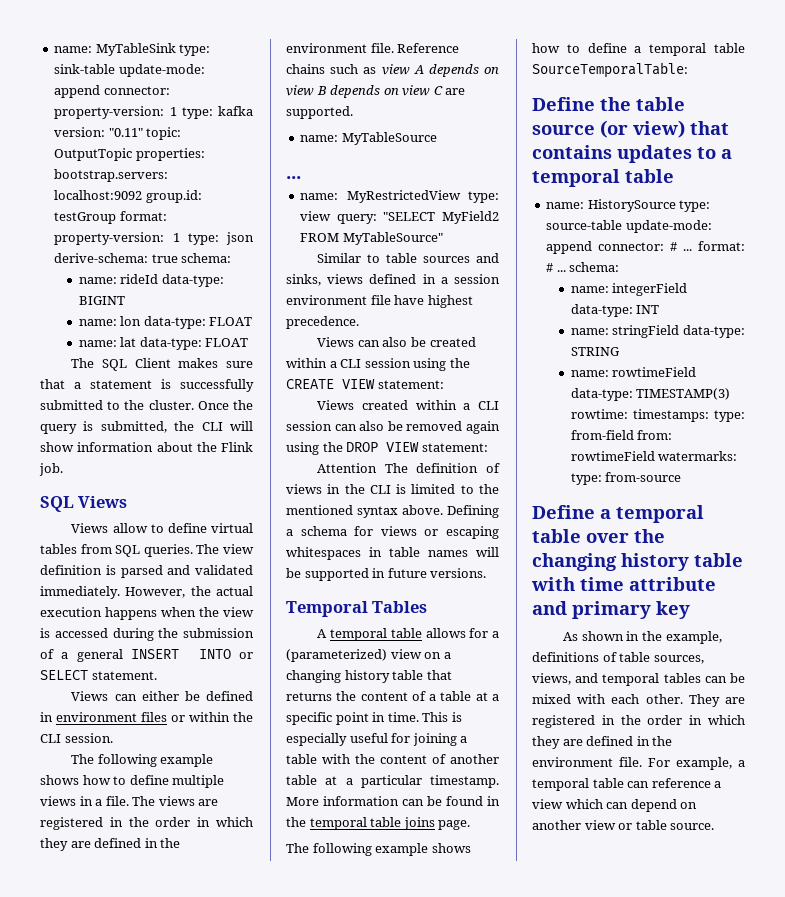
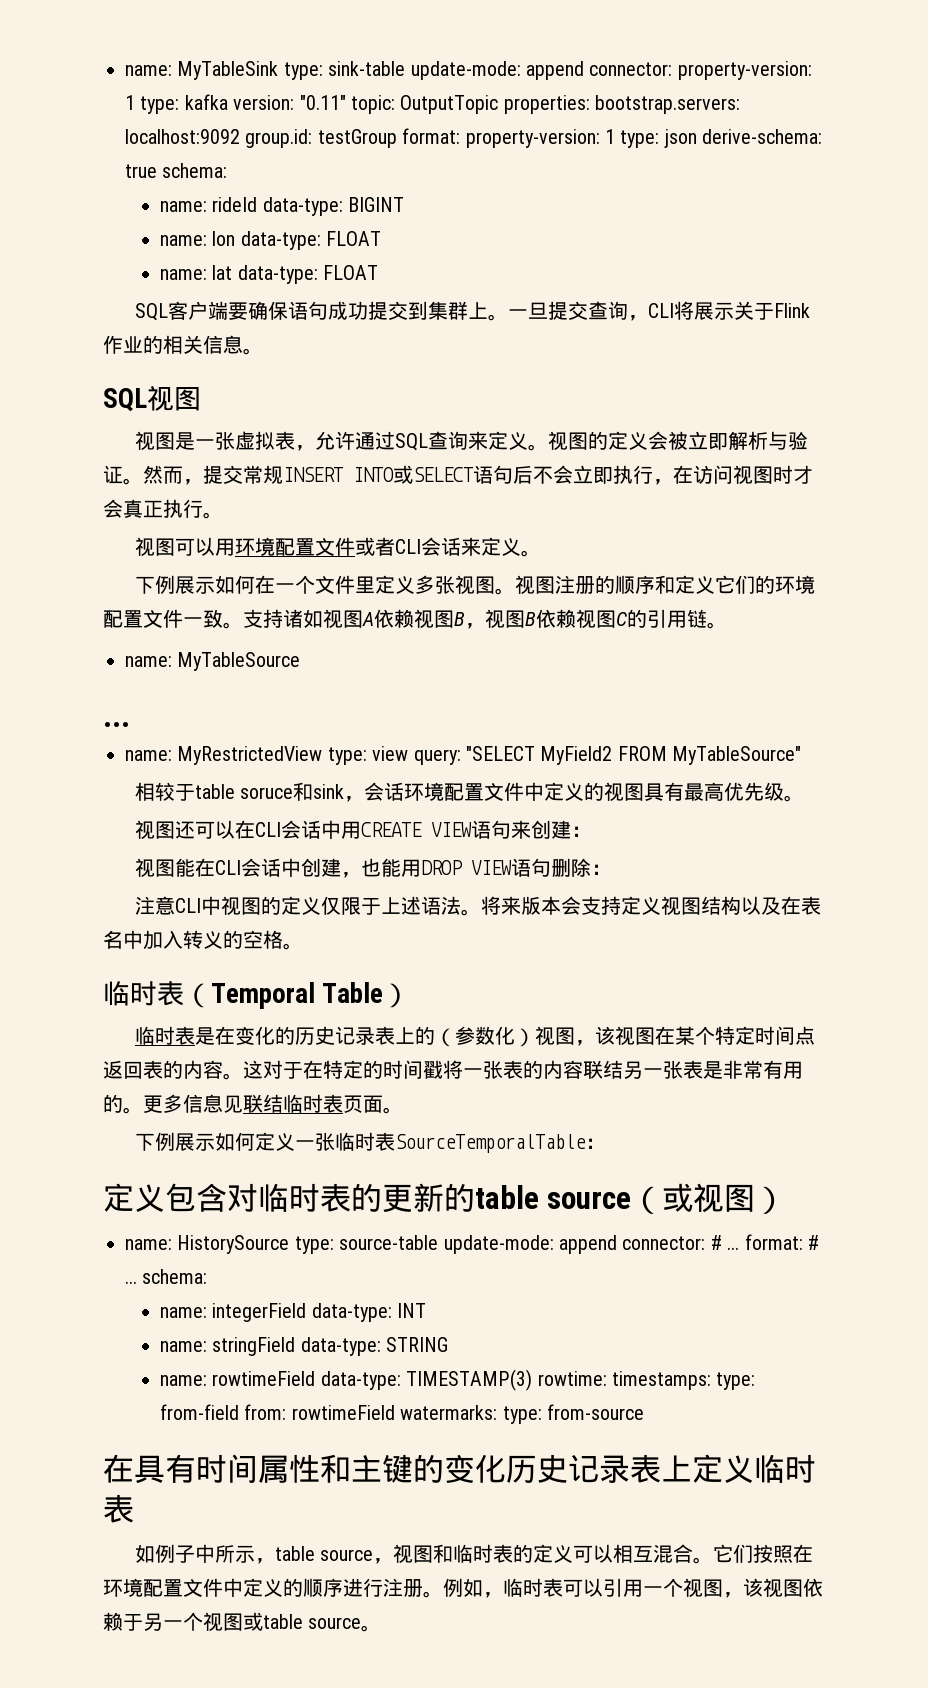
[71,358,253,371] [40,379,254,392] [40,400,253,410] [40,421,253,434] [40,442,253,452] [39,463,63,476] [40,496,128,512] [71,523,253,533] [40,544,254,557] [40,565,253,578] [40,586,253,599] [40,607,254,620] [40,628,254,641] [40,649,254,662] [40,670,157,680] [71,691,253,701] [40,712,253,722] [40,733,113,743] [71,754,214,767] [40,775,225,788] [40,796,219,806] [40,817,253,830] [40,838,181,851] [286,43,460,53] [286,64,499,77] [286,85,466,98] [286,106,353,119] The SQL Client makes sure that a statement is successfully submitted to the cluster. Once the query is submitted, the CLI will show information about the Flink job. // SQL Views // Views allow to define virtual tables from SQL queries. The view definition is parsed and validated immediately. However, the actual execution happens when the view is accessed during the submission of a general INSERT INTO or SELECT statement. // Views can either be defined in environment files or within the CLI session. // The following example shows how to define multiple views in a file. The views are registered in the order in which they are defined in the environment file. Reference chains such as view A depends on view B depends on view C are supported. -> [134,301,810,321] [103,335,263,355] [103,385,201,412] [134,431,808,451] [103,465,813,485] [103,499,223,519] [134,537,541,557] [134,575,815,595] [103,609,727,629] SQL客户端要确保语句成功提交到集群上。一旦提交查询，CLI将展示关于Flink作业的相关信息。 // SQL视图 // 视图是一张虚拟表，允许通过SQL查询来定义。视图的定义会被立即解析与验证。然而，提交常规INSERT INTO或SELECT语句后不会立即执行，在访问视图时才会真正执行。 // 视图可以用环境配置文件或者CLI会话来定义。 // 下例展示如何在一个文件里定义多张视图。视图注册的顺序和定义它们的环境配置文件一致。支持诸如视图A依赖视图B，视图B依赖视图C的引用链。
[317,253,499,263] [286,274,501,286] [286,295,473,308] [286,316,359,329] [317,337,476,347] [286,358,470,371] [286,379,444,389] [317,400,499,410] [286,421,500,434] [286,442,488,455] [317,463,500,473] [286,484,499,494] [286,505,499,518] [286,526,499,539] [286,547,499,560] [286,568,487,581] [286,601,428,617] [317,628,499,641] [286,649,451,662] [286,670,452,683] [286,691,499,701] [286,712,462,725] [286,733,468,746] [286,754,499,764] [286,775,499,788] [286,796,500,806] [286,817,471,830] [286,843,471,856] [532,43,745,56] [532,62,688,78] [532,97,685,111] [532,120,729,138] [532,145,732,163] [532,169,674,187] Similar to table sources and sinks, views defined in a session environment file have highest precedence. // Views can also be created within a CLI session using the CREATE VIEW statement: // Views created within a CLI session can also be removed again using the DROP VIEW statement: // Attention The definition of views in the CLI is limited to the mentioned syntax above. Defining a schema for views or escaping whitespaces in table names will be supported in future versions. // Temporal Tables // A temporal table allows for a (parameterized) view on a changing history table that returns the content of a table at a specific point in time. This is especially useful for joining a table with the content of another table at a particular timestamp. More information can be found in the temporal table joins page. // The following example shows how to define a temporal table SourceTemporalTable: // Define the table source (or view) that contains updates to a temporal table -> [134,782,805,802] [134,820,591,840] [134,858,611,878] [134,896,821,916] [103,930,303,950] [103,981,411,1009] [134,1026,815,1047] [103,1060,803,1080] [103,1094,403,1114] [134,1132,605,1153] [103,1183,787,1214] 相较于table soruce和sink，会话环境配置文件中定义的视图具有最高优先级。 // 视图还可以在CLI会话中用CREATE VIEW语句来创建： // 视图能在CLI会话中创建，也能用DROP VIEW语句删除： // 注意CLI中视图的定义仅限于上述语法。将来版本会支持定义视图结构以及在表名中加入转义的空格。 // 临时表（Temporal Table） // 临时表是在变化的历史记录表上的（参数化）视图，该视图在某个特定时间点返回表的内容。这对于在特定的时间戳将一张表的内容联结另一张表是非常有用的。更多信息见联结临时表页面。 // 下例展示如何定义一张临时表SourceTemporalTable： // 定义包含对临时表的更新的table source（或视图）
[532,505,704,523] [532,529,665,543] [532,553,743,571] [531,577,716,591] [532,601,690,619] [563,631,722,644] [532,652,704,664] [532,673,745,686] [532,694,745,707] [532,715,745,728] [532,736,673,749] [532,757,745,770] [532,778,722,791] [532,799,698,812] [532,820,715,830] Define a temporal table over the changing history table with time attribute and primary key // As shown in the example, definitions of table sources, views, and temporal tables can be mixed with each other. They are registered in the order in which they are defined in the environment file. For example, a temporal table can reference a view which can depend on another view or table source. -> [103,1454,816,1484] [103,1494,134,1523] [134,1544,814,1564] [103,1578,823,1598] [103,1612,382,1632] 在具有时间属性和主键的变化历史记录表上定义临时表 // 如例子中所示，table source，视图和临时表的定义可以相互混合。它们按照在环境配置文件中定义的顺序进行注册。例如，临时表可以引用一个视图，该视图依赖于另一个视图或table source。

